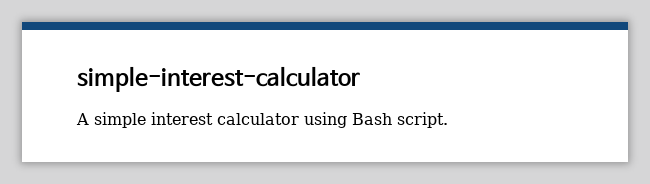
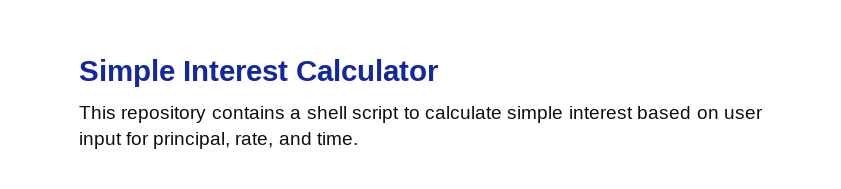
[77,66,360,92] [76,112,448,128] simple-interest-calculator // A simple interest calculator using Bash script. -> [79,59,439,87] [79,106,764,123] [79,132,358,149] Simple Interest Calculator // This repository contains a shell script to calculate simple interest based on user input for principal, rate, and time.

